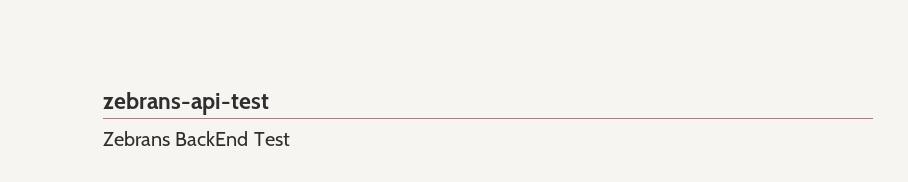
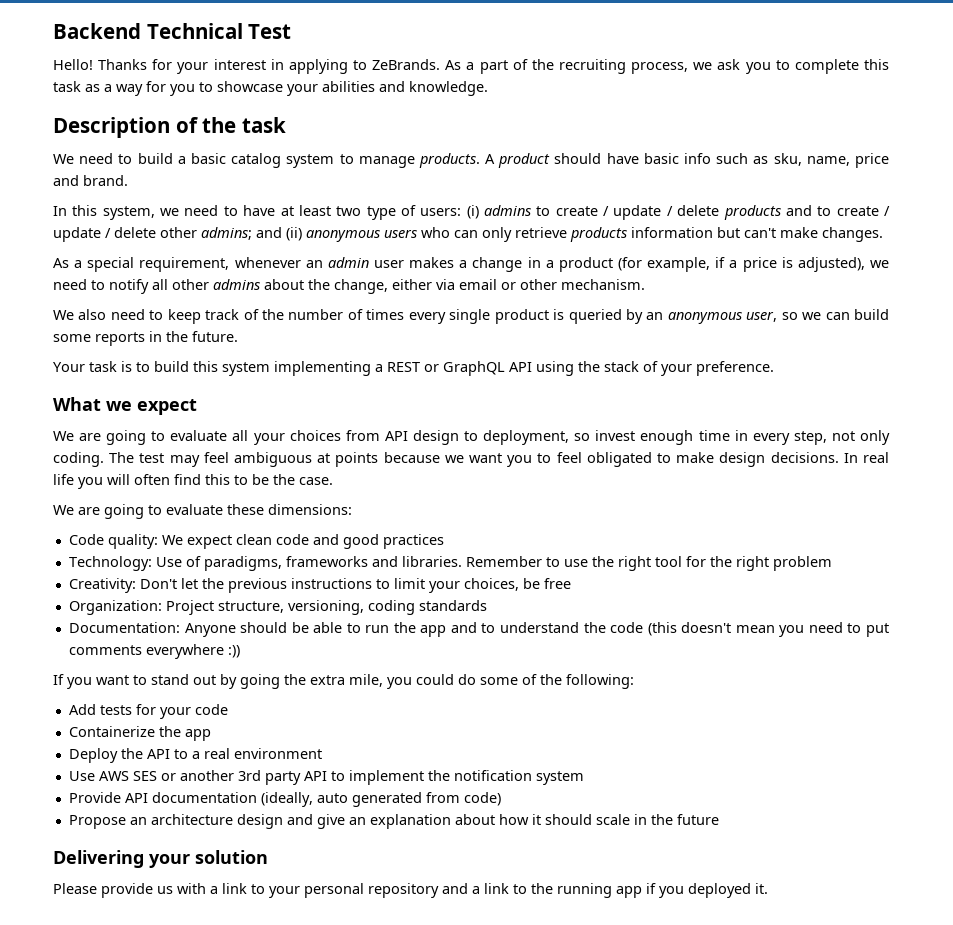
[103,92,269,115] [103,131,290,146] zebrans-api-test // Zebrans BackEnd Test -> [53,23,292,39] [53,59,889,74] [53,81,488,96] [53,117,286,138] [53,153,889,168] [53,175,128,186] [53,205,891,220] [53,227,883,242] [53,257,889,272] [53,279,645,294] [53,309,889,324] [53,331,238,346] [53,361,774,376] [53,397,197,415] [53,430,890,445] [53,452,890,467] [53,474,333,489] [53,504,352,519] [68,534,444,549] [68,556,832,571] [68,578,571,593] [68,600,487,615] [68,622,890,637] [68,644,240,659] [53,674,634,689] [68,704,228,719] [68,726,211,741] [68,748,322,763] [68,770,584,785] [68,792,501,807] [68,814,719,829] [53,850,268,868] [53,883,768,898] Backend Technical Test // Hello! Thanks for your interest in applying to ZeBrands. As a part of the recruiting process, we ask you to complete this task as a way for you to showcase your abilities and knowledge. // Description of the task // We need to build a basic catalog system to manage products. A product should have basic info such as sku, name, price and brand. // In this system, we need to have at least two type of users: (i) admins to create / update / delete products and to create / update / delete other admins; and (ii) anonymous users who can only retrieve products information but can't make changes. // As a special requirement, whenever an admin user makes a change in a product (for example, if a price is adjusted), we need to notify all other admins about the change, either via email or other mechanism. // We also need to keep track of the number of times every single product is queried by an anonymous user, so we can build some reports in the future. // Your task is to build this system implementing a REST or GraphQL API using the stack of your preference. // What we expect // We are going to evaluate all your choices from API design to deployment, so invest enough time in every step, not only coding. The test may feel ambiguous at points because we want you to feel obligated to make design decisions. In real life you will often find this to be the case. // We are going to evaluate these dimensions: // Code quality: We expect clean code and good practices // Technology: Use of paradigms, frameworks and libraries. Remember to use the right tool for the right problem // Creativity: Don't let the previous instructions to limit your choices, be free // Organization: Project structure, versioning, coding standards // Documentation: Anyone should be able to run the app and to understand the code (this doesn't mean you need to put comments everywhere :)) // If you want to stand out by going the extra mile, you could do some of the following: // Add tests for your code // Containerize the app // Deploy the API to a real environment // Use AWS SES or another 3rd party API to implement the notification system // Provide API documentation (ideally, auto generated from code) // Propose an architecture design and give an explanation about how it should scale in the future // Delivering your solution // Please provide us with a link to your personal repository and a link to the running app if you deployed it.

